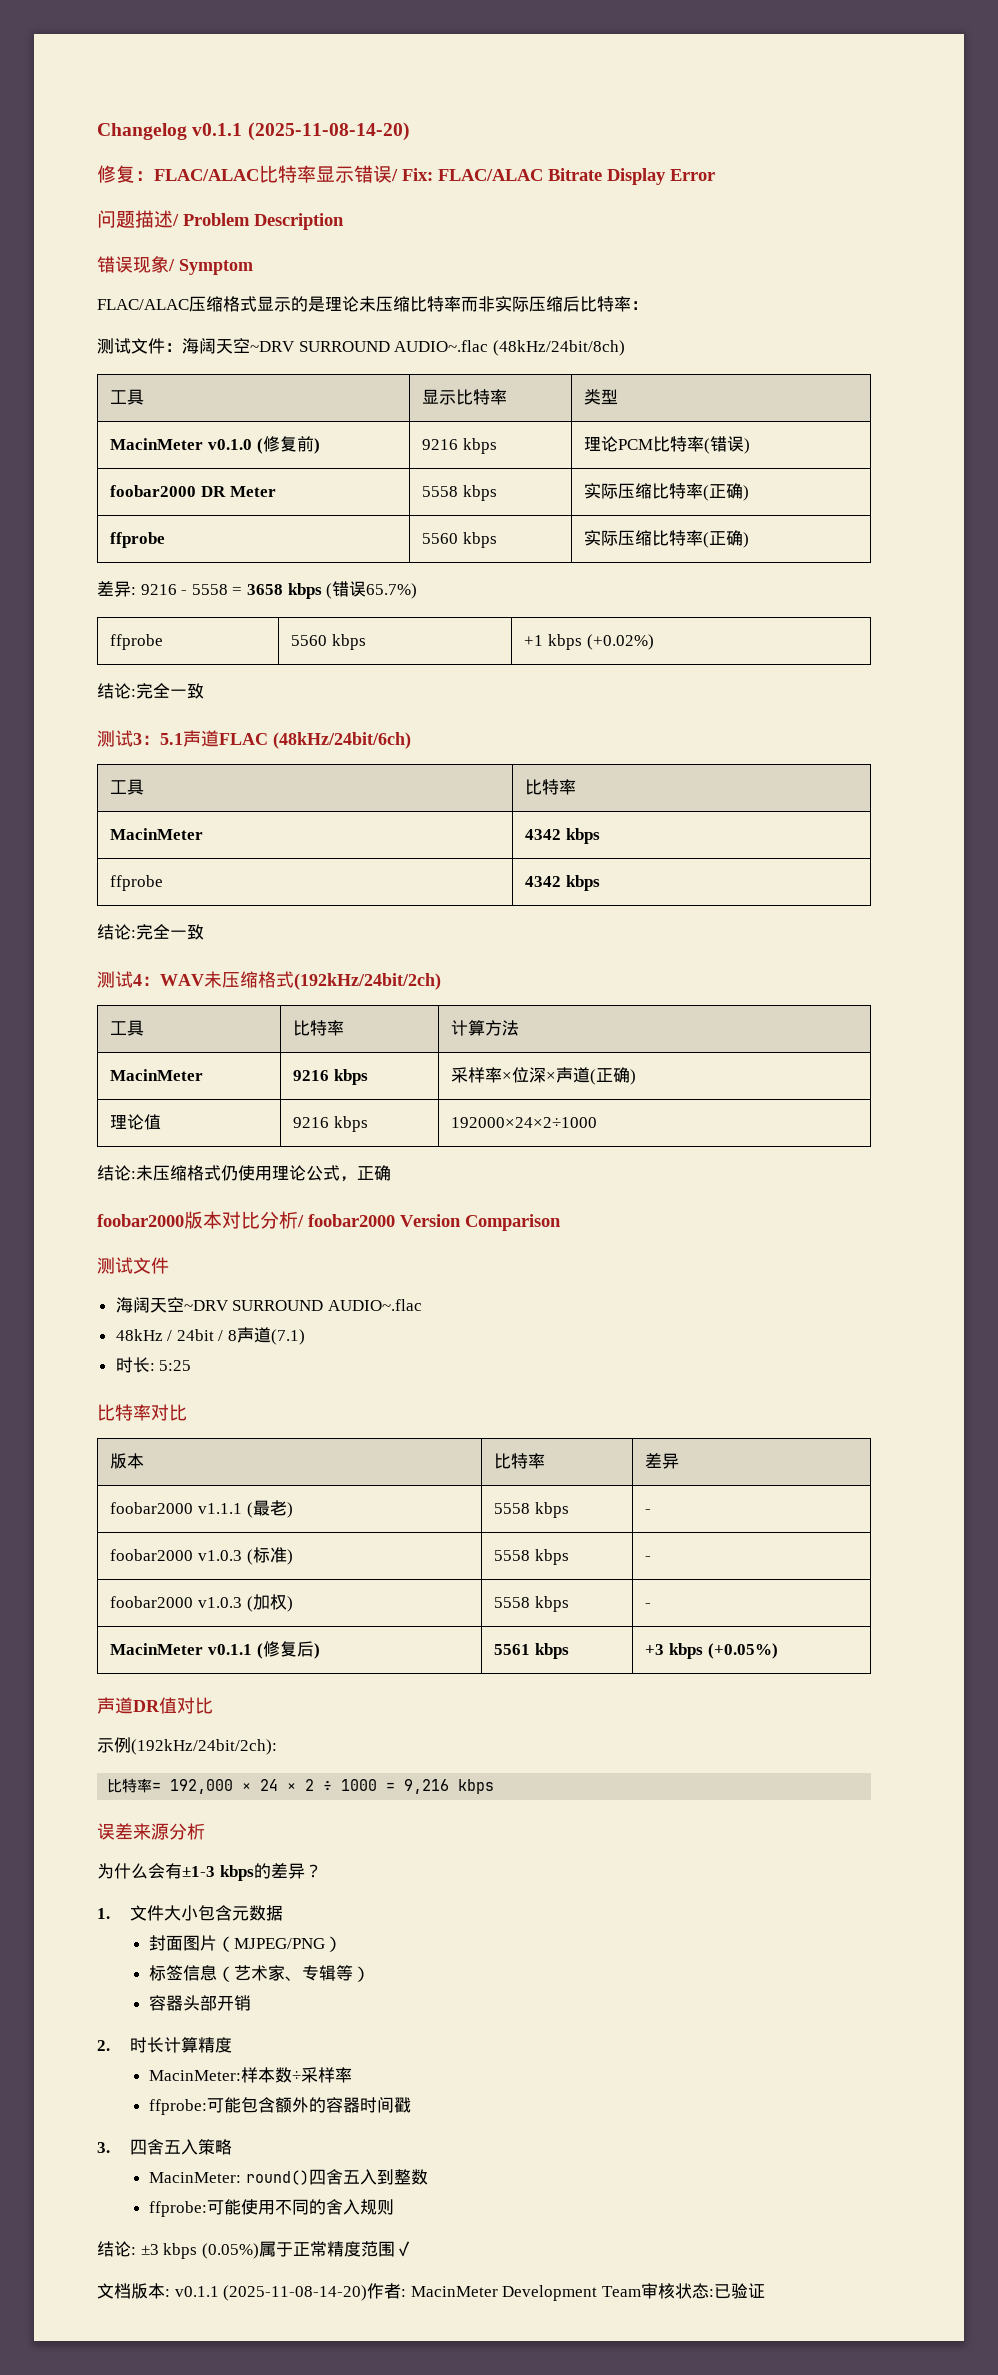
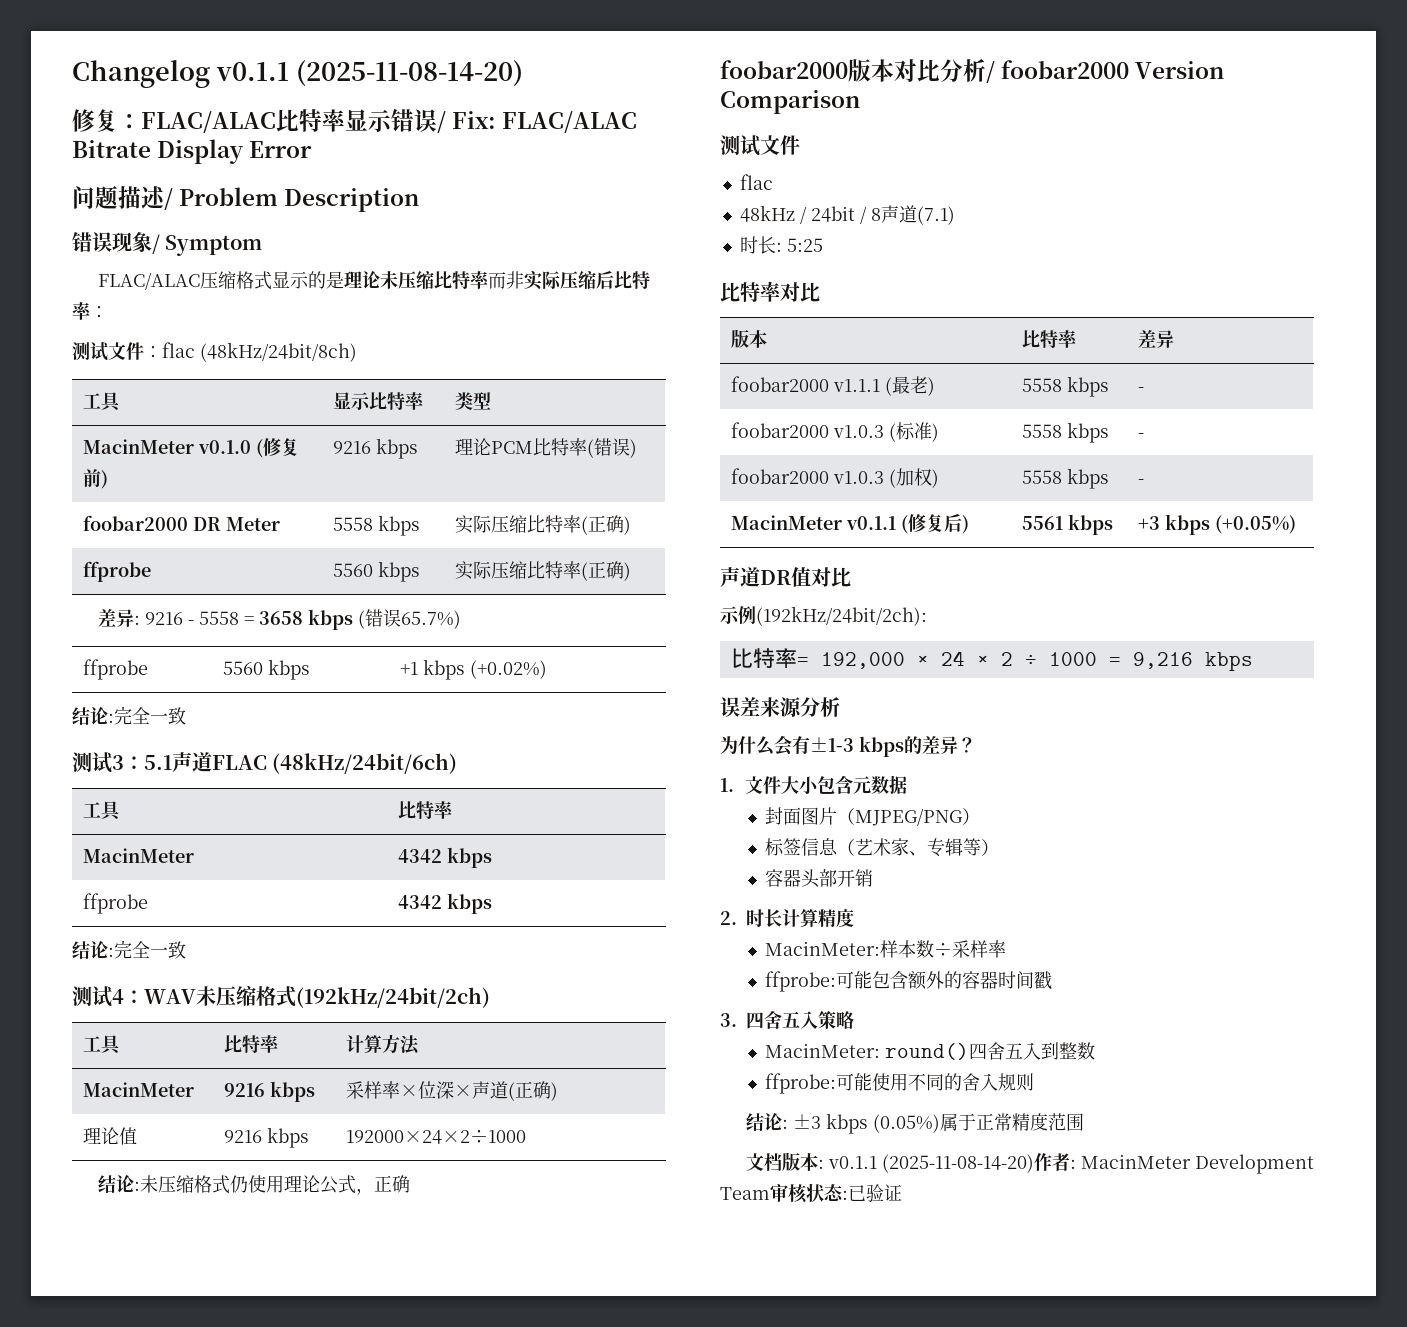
[182,338,489,354] 海阔天空~DRV SURROUND AUDIO~.flac -> [162,342,195,358] flac
[115,1297,422,1313] 海阔天空~DRV SURROUND AUDIO~.flac -> [739,174,773,190] flac
[394,2241,412,2257] ✓ -> (1084, 1122) none

